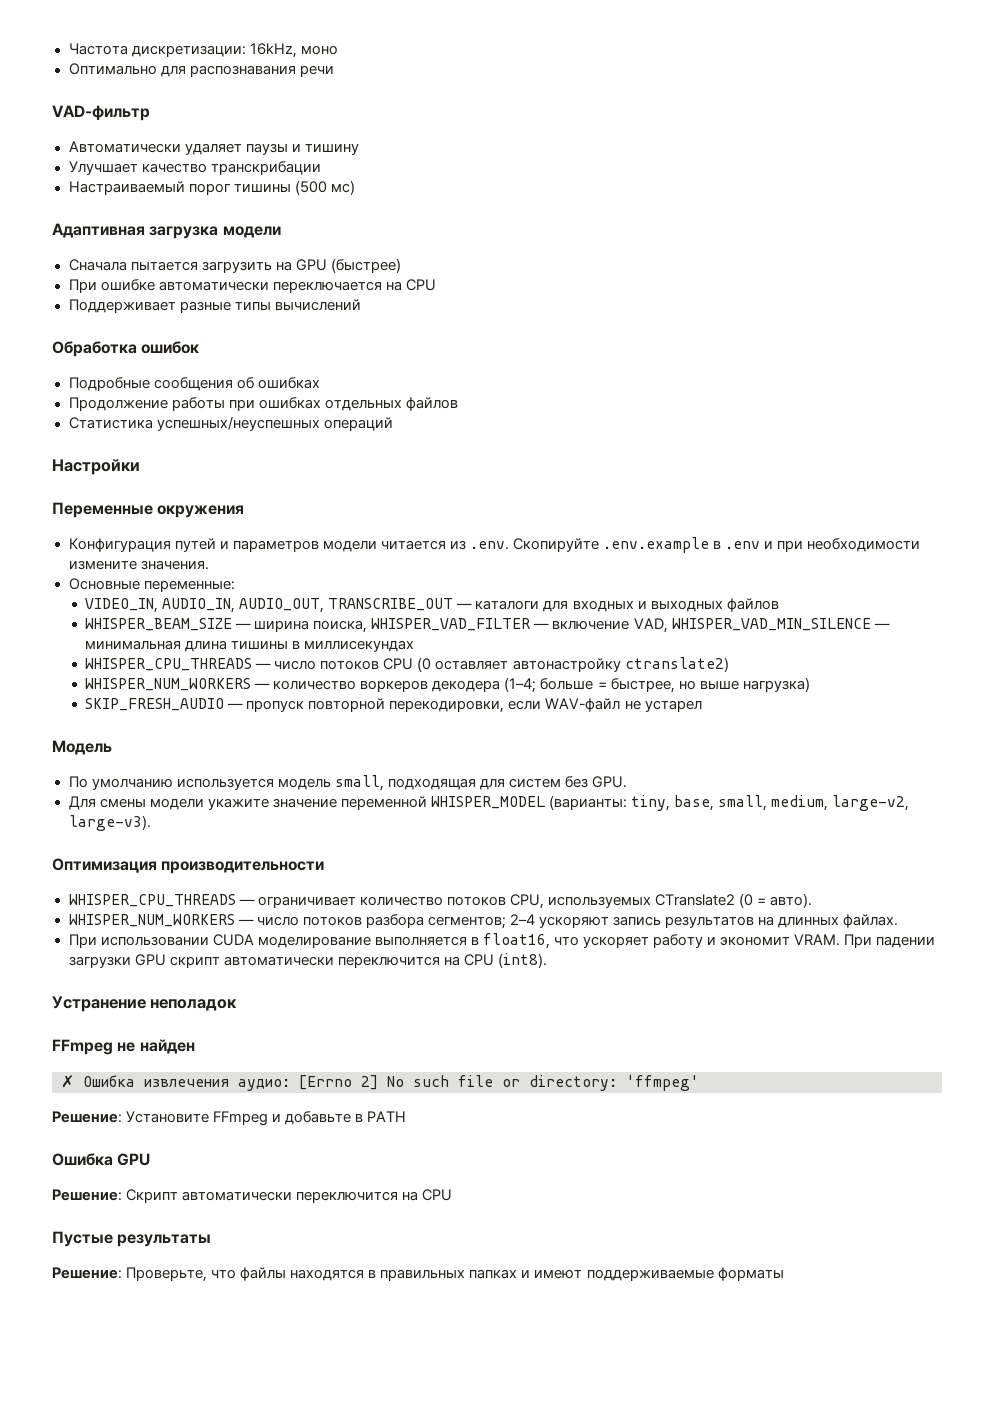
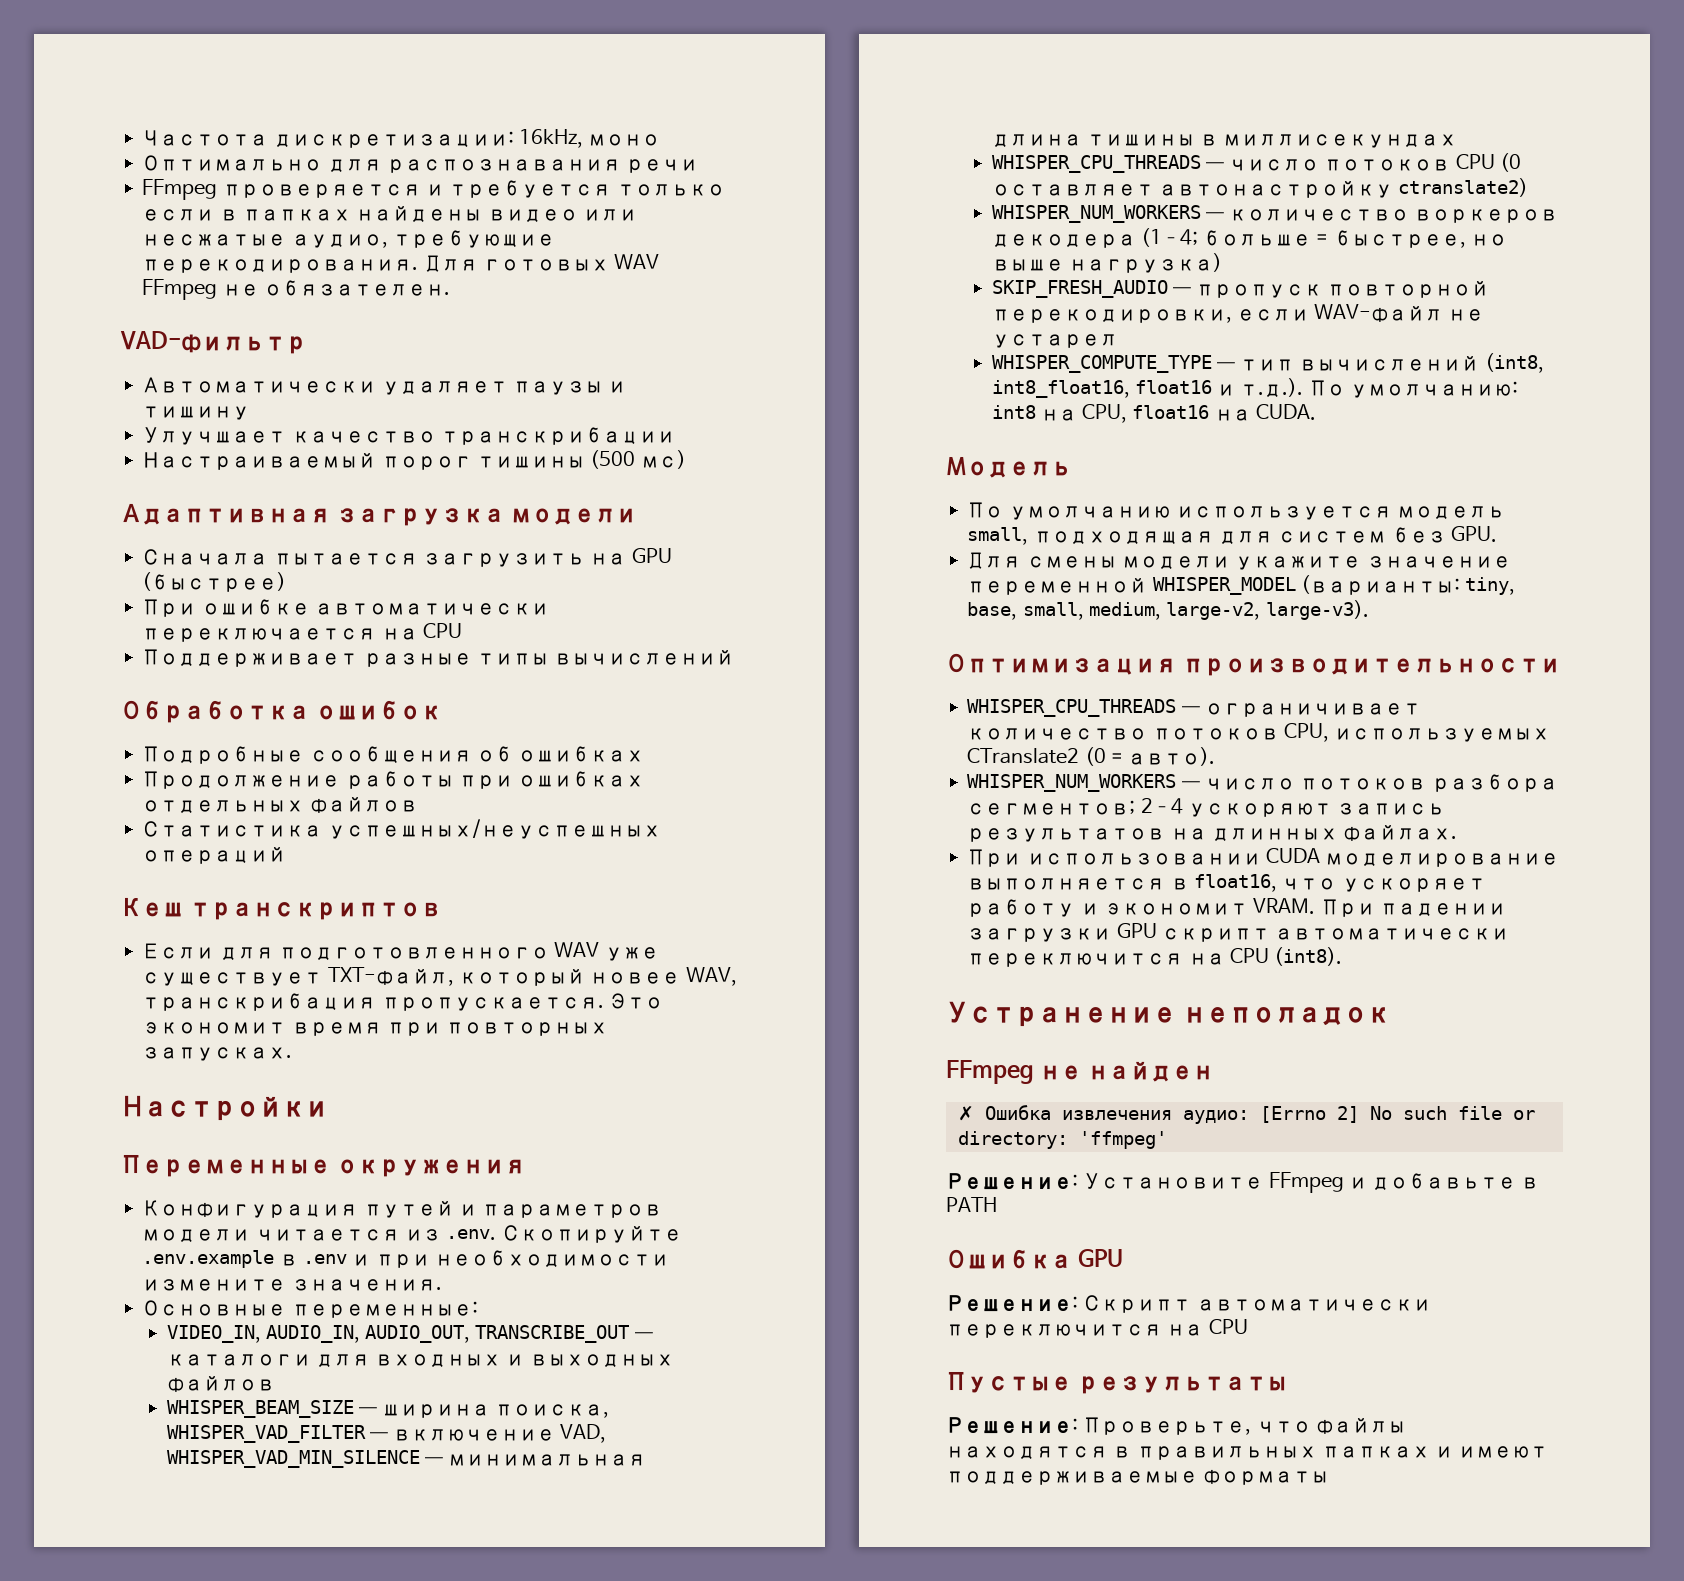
(334, 71) none -> [142,179,725,200] [142,206,637,223] [142,230,555,248] [142,254,660,273] [142,279,450,300] // FFmpeg проверяется и требуется только если в папках найдены видео или несжатые аудио, требующие перекодирования. Для готовых WAV FFmpeg не обязателен.
(393, 424) none -> [121,897,443,920] [142,942,659,961] [142,967,737,986] [142,993,663,1011] [142,1022,609,1036] [142,1047,293,1061] // Кеш транскриптов // Если для подготовленного WAV уже существует TXT-файл, который новее WAV, транскрибация пропускается. Это экономит время при повторных запусках.
(702, 706) none -> [991,353,1544,373] [991,378,1518,398] [991,404,1316,423] // WHISPER_COMPUTE_TYPE — тип вычислений (int8, int8_float16, float16 и т.д.). По умолчанию: int8 на CPU, float16 на CUDA.

